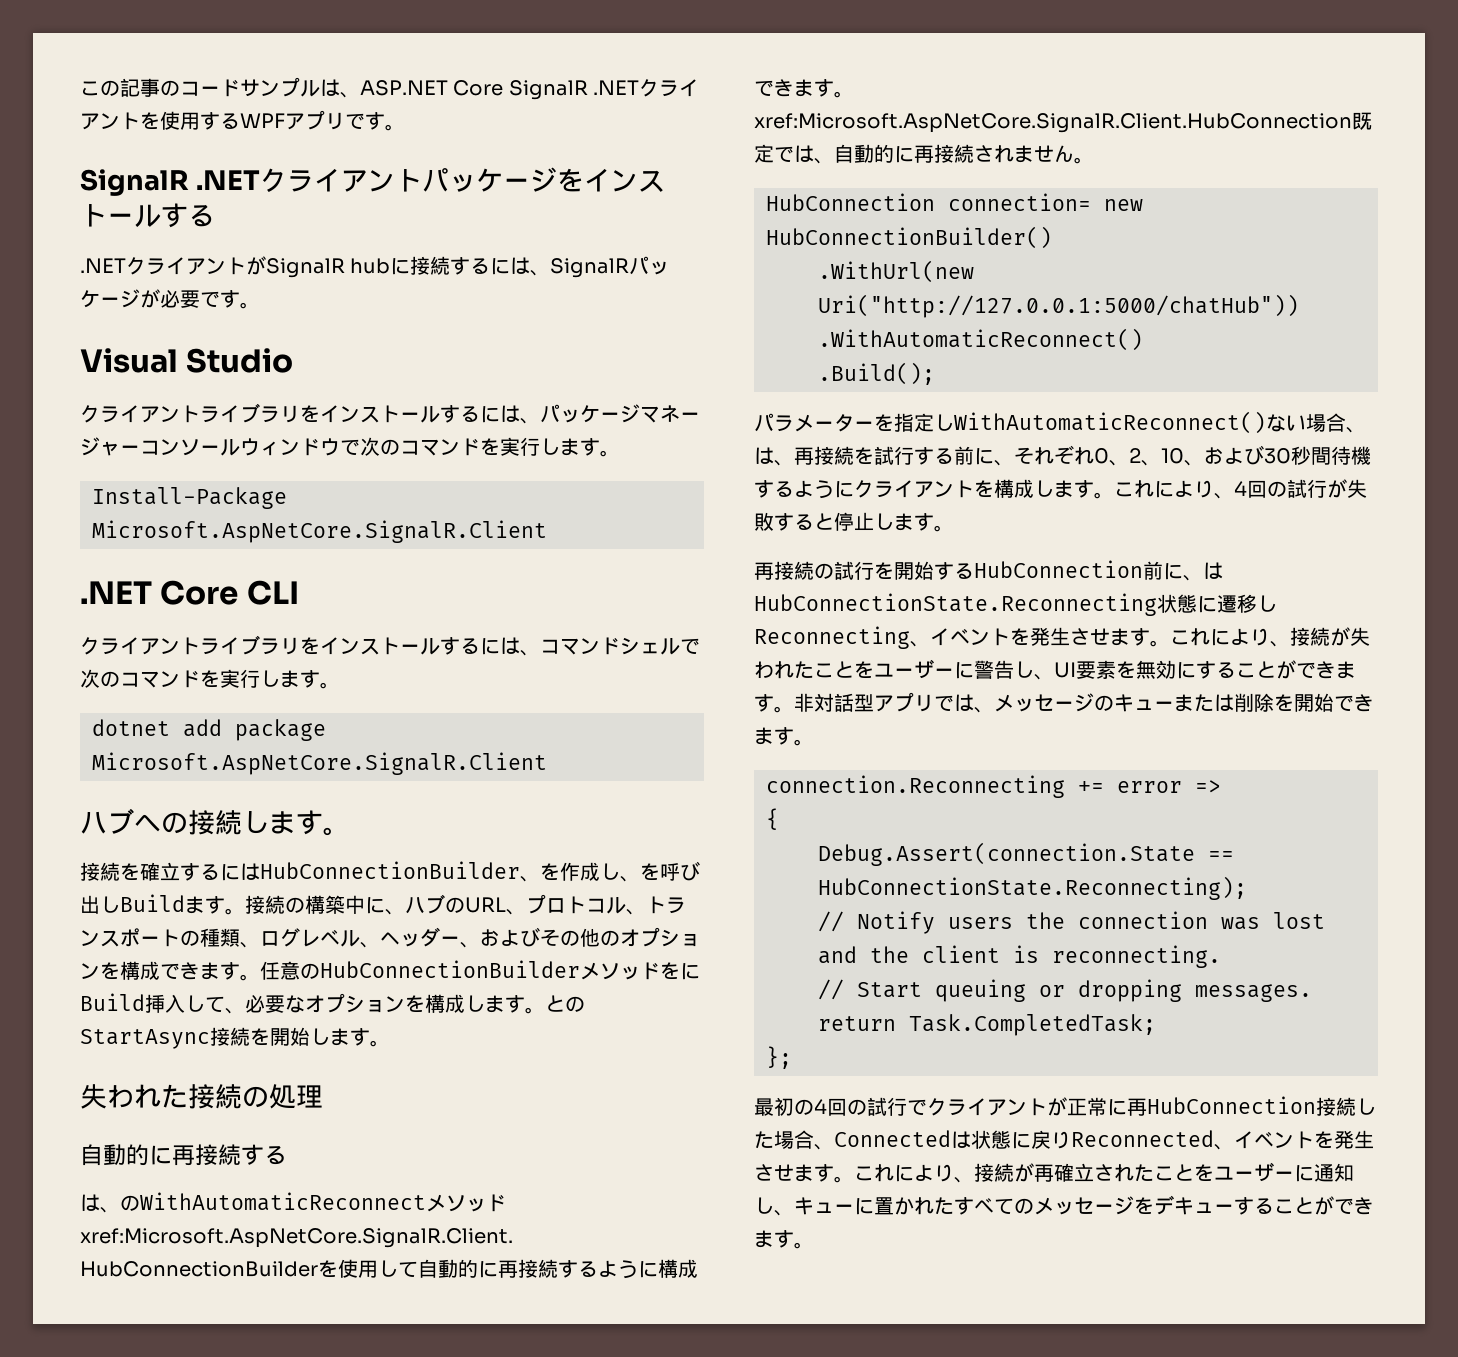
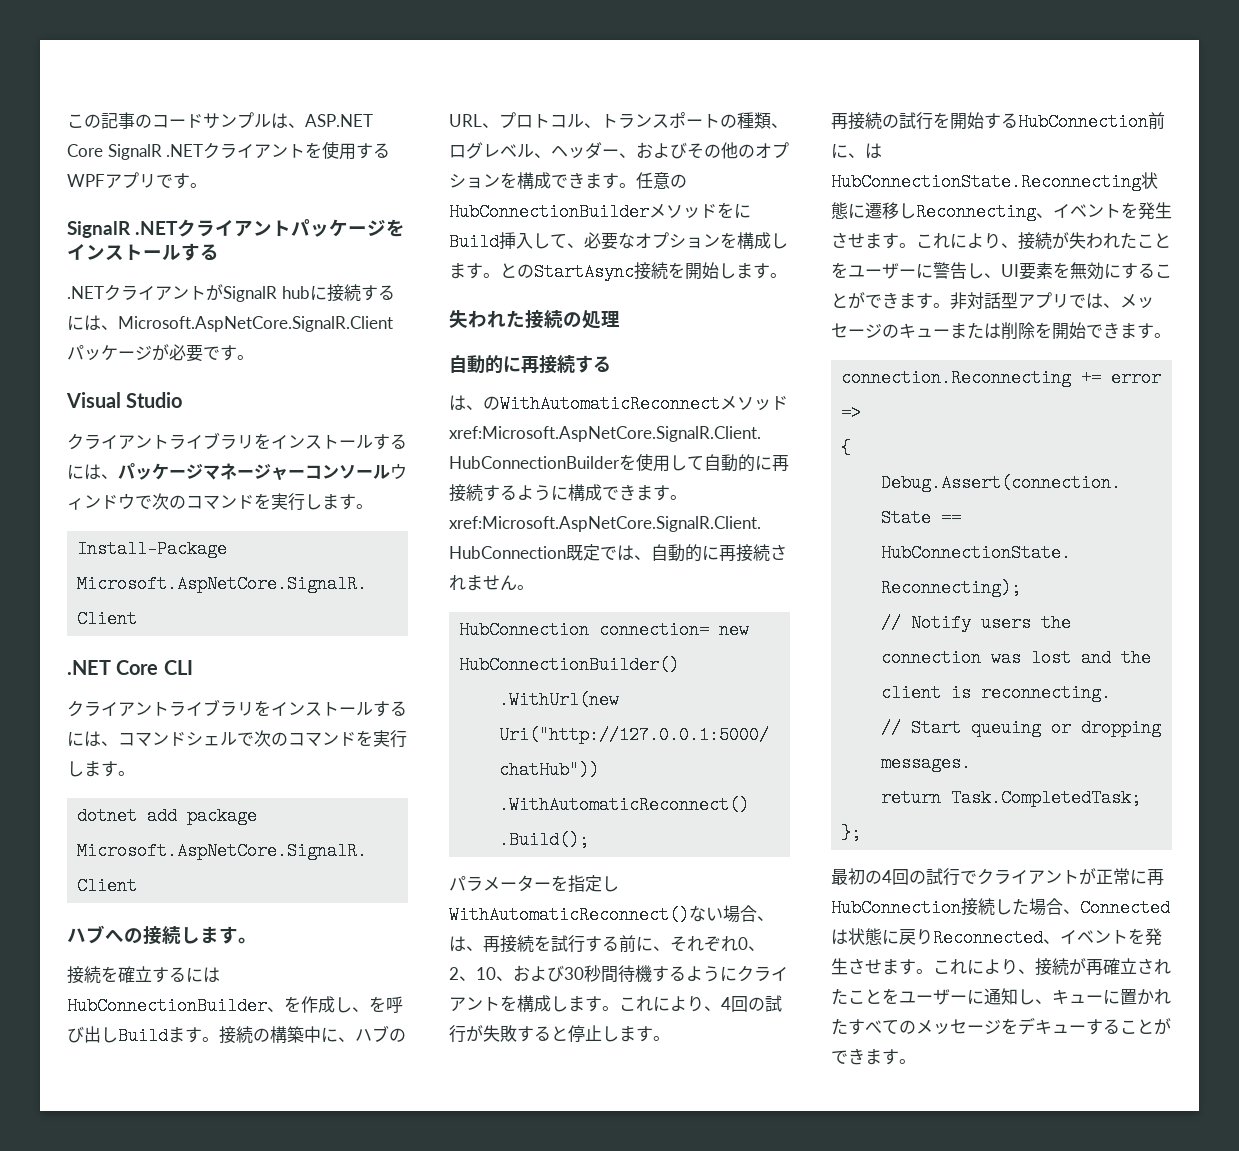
[550,258,630,278] SignalR -> [118,316,393,332] Microsoft.AspNetCore.SignalR.Client

